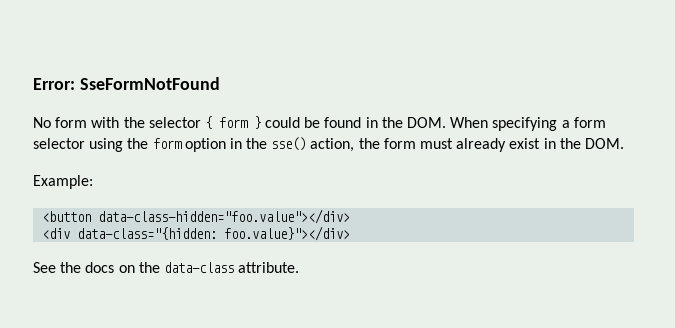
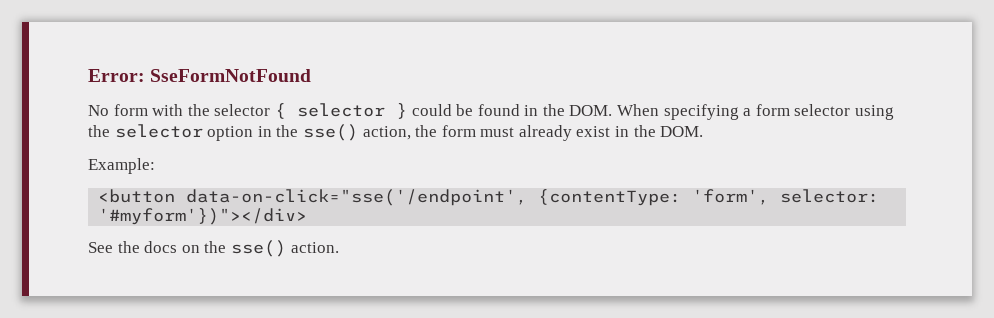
[218,117,248,128] form -> [296,103,385,117] selector
[152,138,182,149] form -> [114,124,203,138] selector
[98,209,351,224] [42,226,351,241] data-class-hidden="foo.value"></div> // <div data-class="{hidden: foo.value}"></div> -> [186,189,880,206] [98,208,308,225] data-on-click="sse('/endpoint', {contentType: 'form', selector: '#myform'})"></div>
[163,262,300,273] data-class attribute. -> [230,240,339,257] sse() action.

